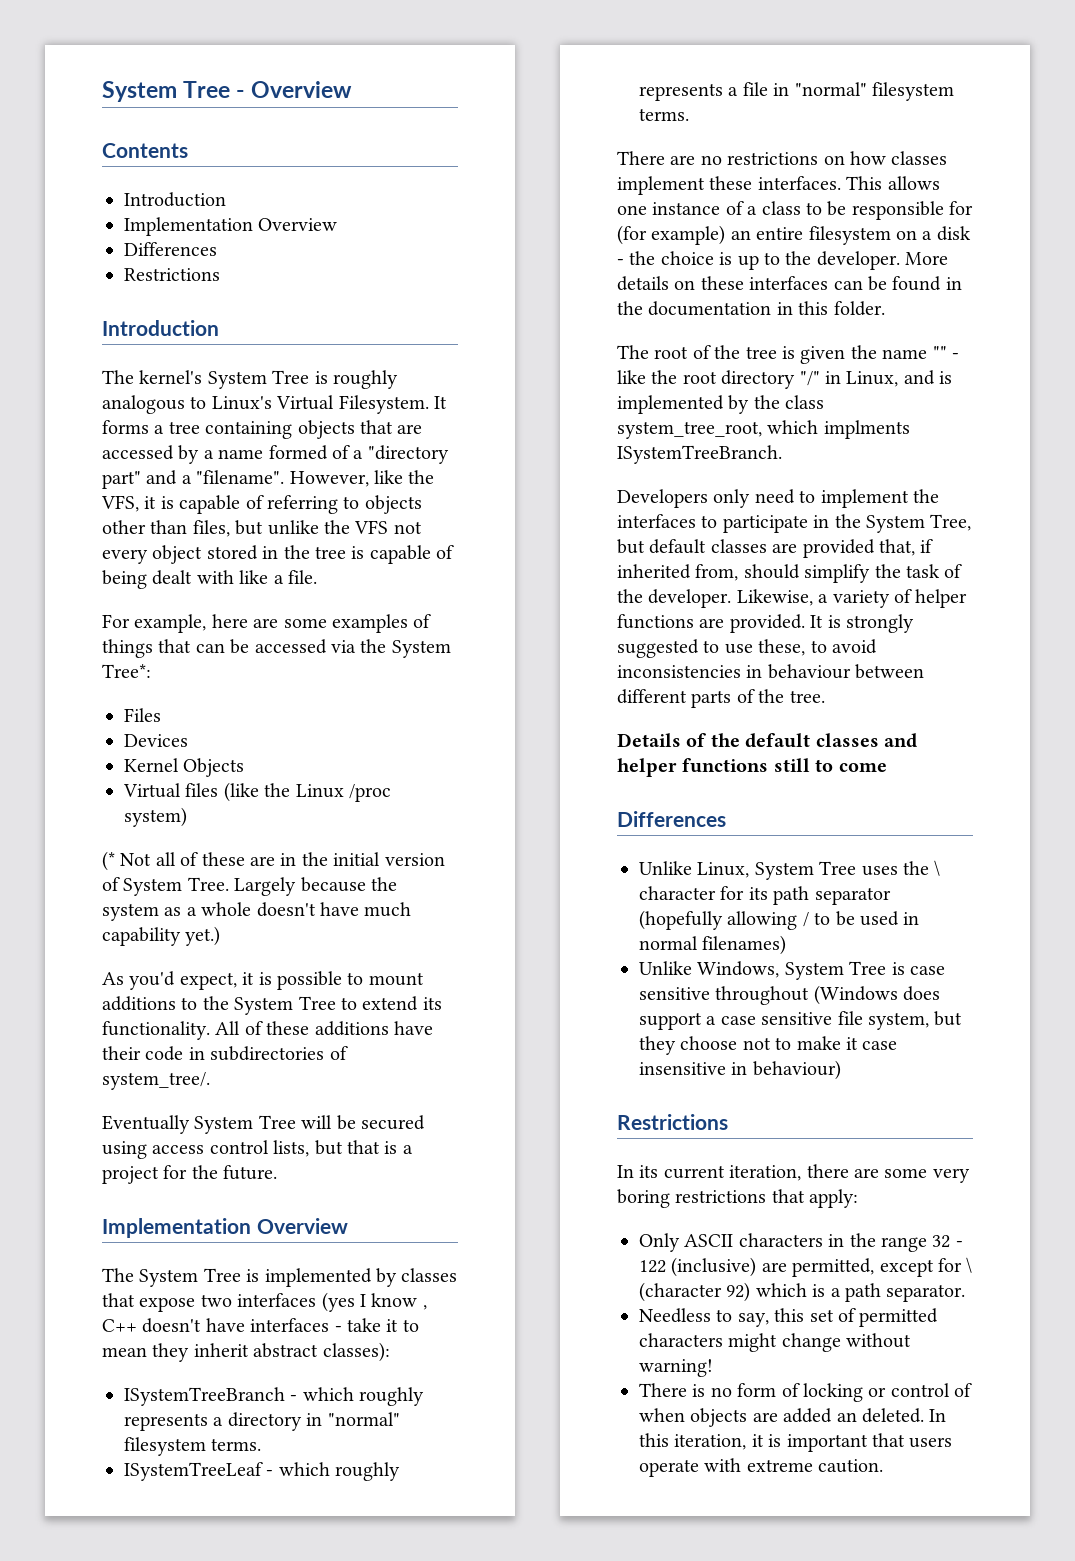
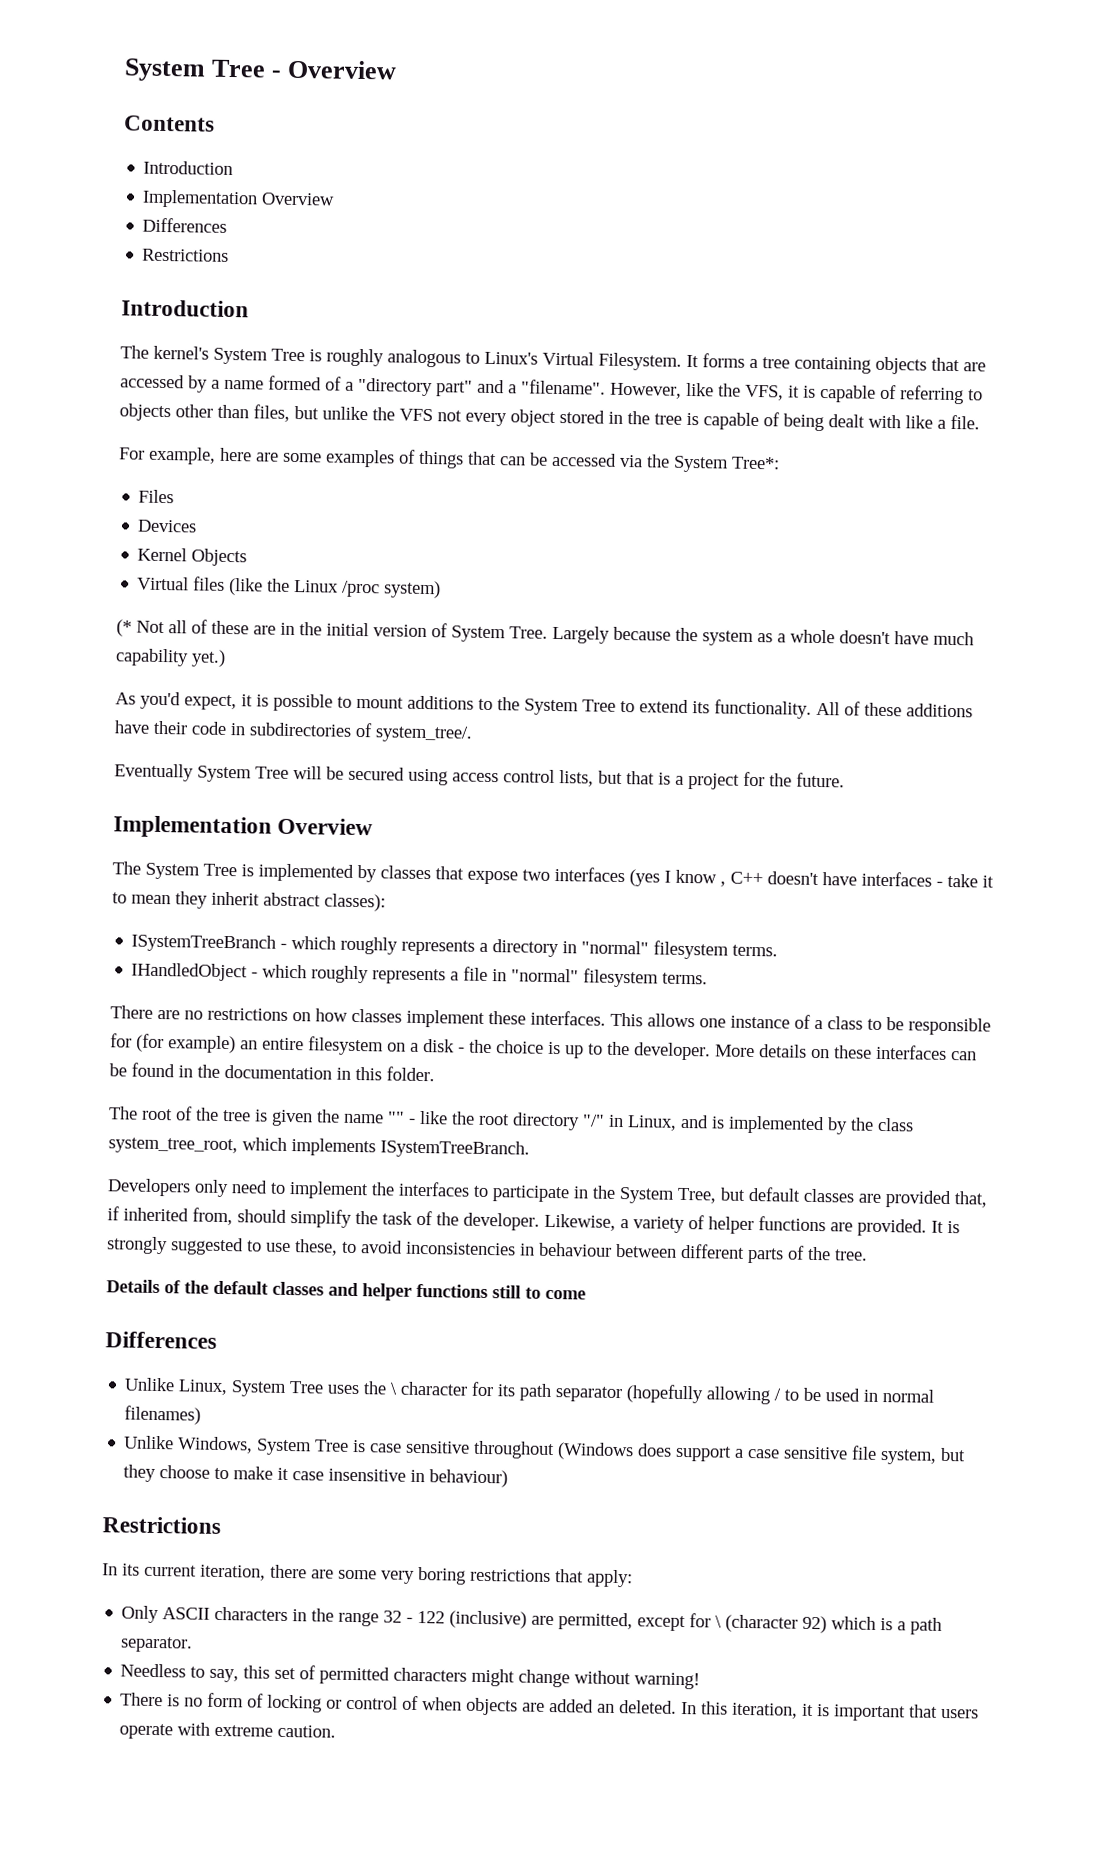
[124,1462,263,1481] ISystemTreeLeaf -> [131,962,249,982] IHandledObject
[823,420,910,439] implments -> [291,1138,376,1157] implements
[742,1037,771,1050] not -> (211, 1472) none

